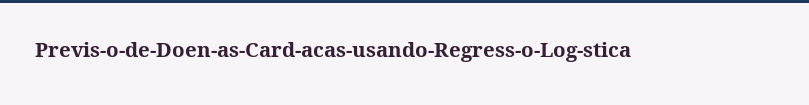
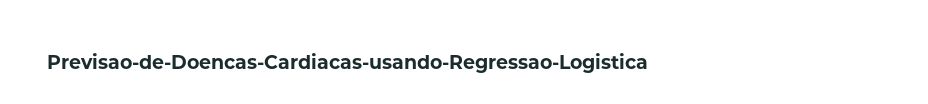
[35,42,631,62] Previs-o-de-Doen-as-Card-acas-usando-Regress-o-Log-stica -> [47,53,648,73] Previsao-de-Doencas-Cardiacas-usando-Regressao-Logistica

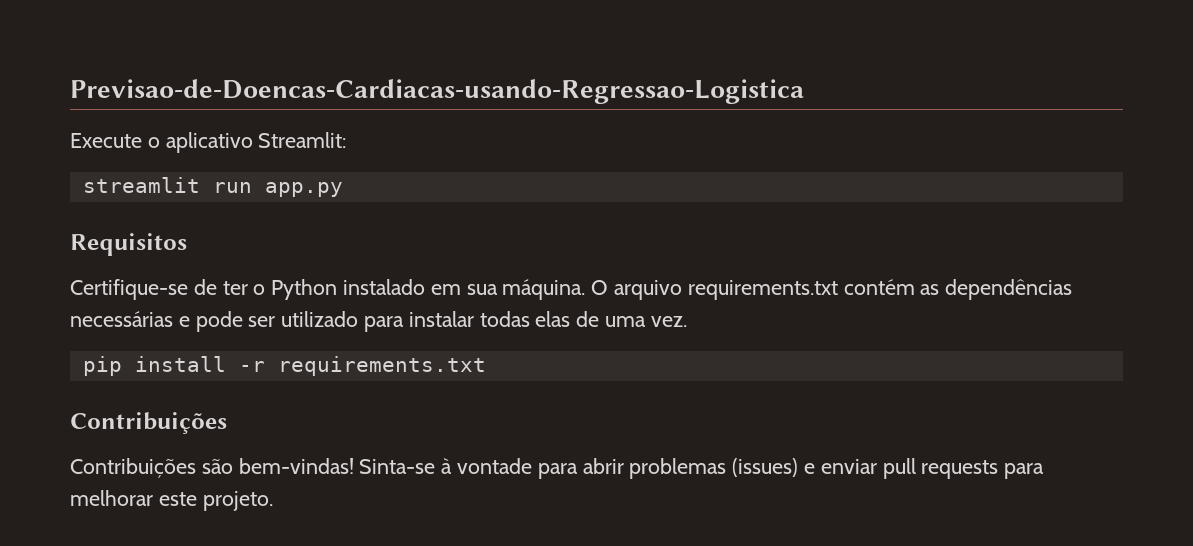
(648, 63) none -> [70,132,347,153] [82,177,343,197] [70,233,187,256] [70,279,1073,300] [70,311,687,332] [82,356,486,376] [70,412,227,434] [70,458,1045,479] [70,490,273,511] // Execute o aplicativo Streamlit: // streamlit run app.py // Requisitos // Certifique-se de ter o Python instalado em sua máquina. O arquivo requirements.txt contém as dependências necessárias e pode ser utilizado para instalar todas elas de uma vez. // pip install -r requirements.txt // Contribuições // Contribuições são bem-vindas! Sinta-se à vontade para abrir problemas (issues) e enviar pull requests para melhorar este projeto.

